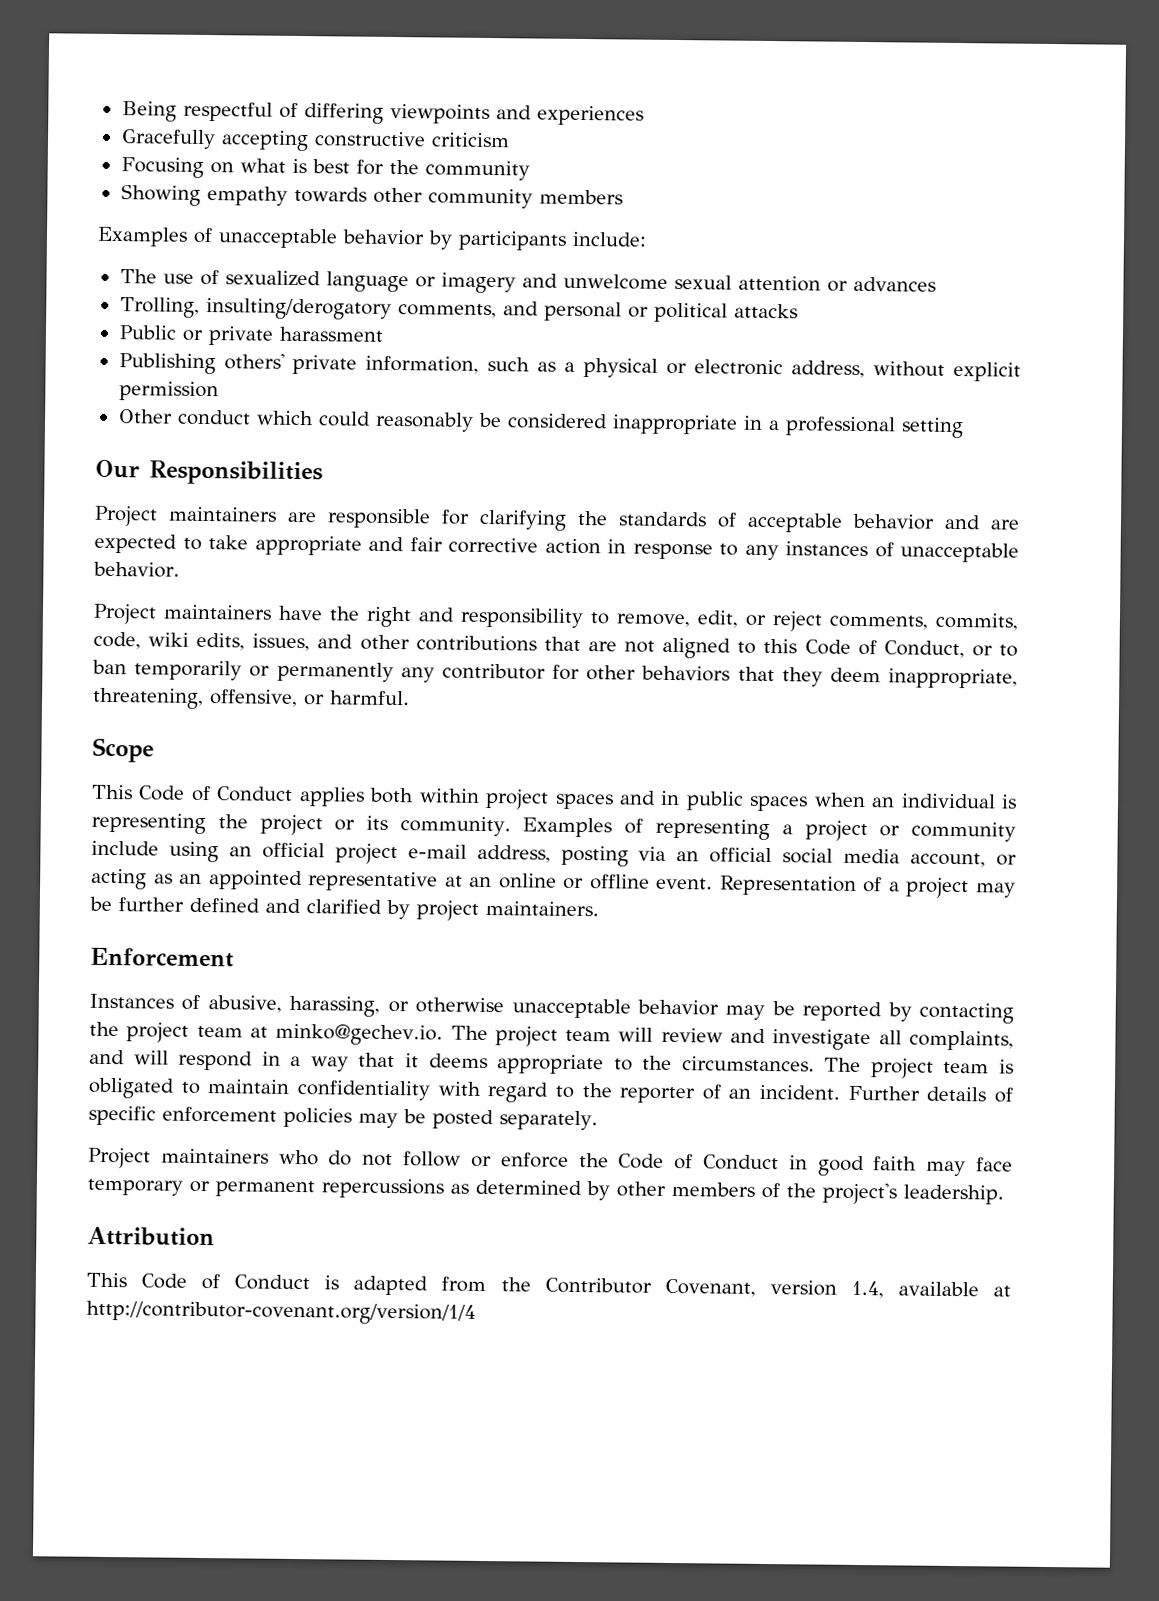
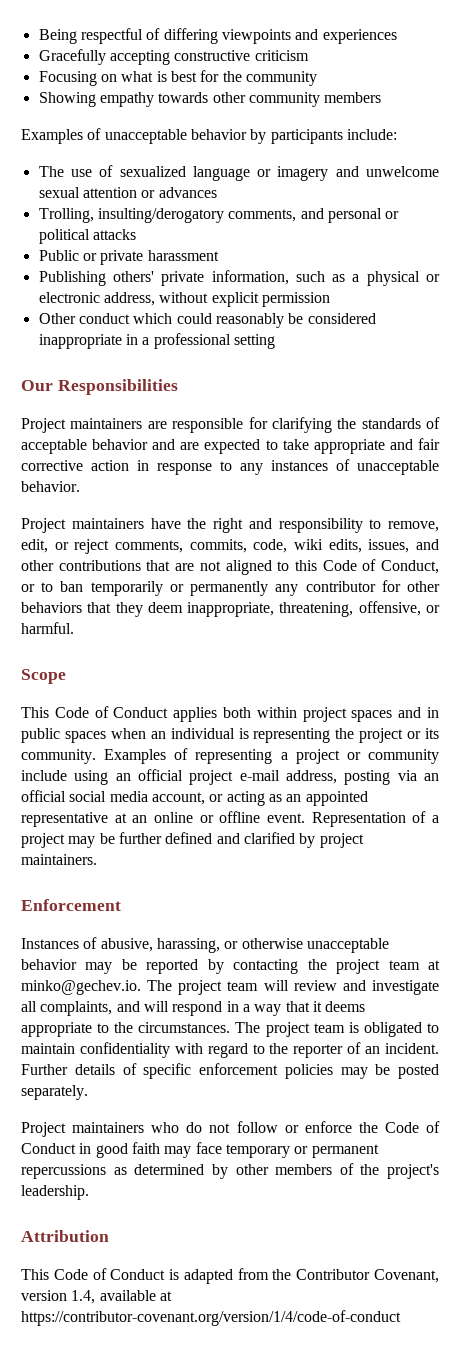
[86,1300,476,1325] http://contributor-covenant.org/version/1/4 -> [21,1310,401,1326] https://contributor-covenant.org/version/1/4/code-of-conduct

